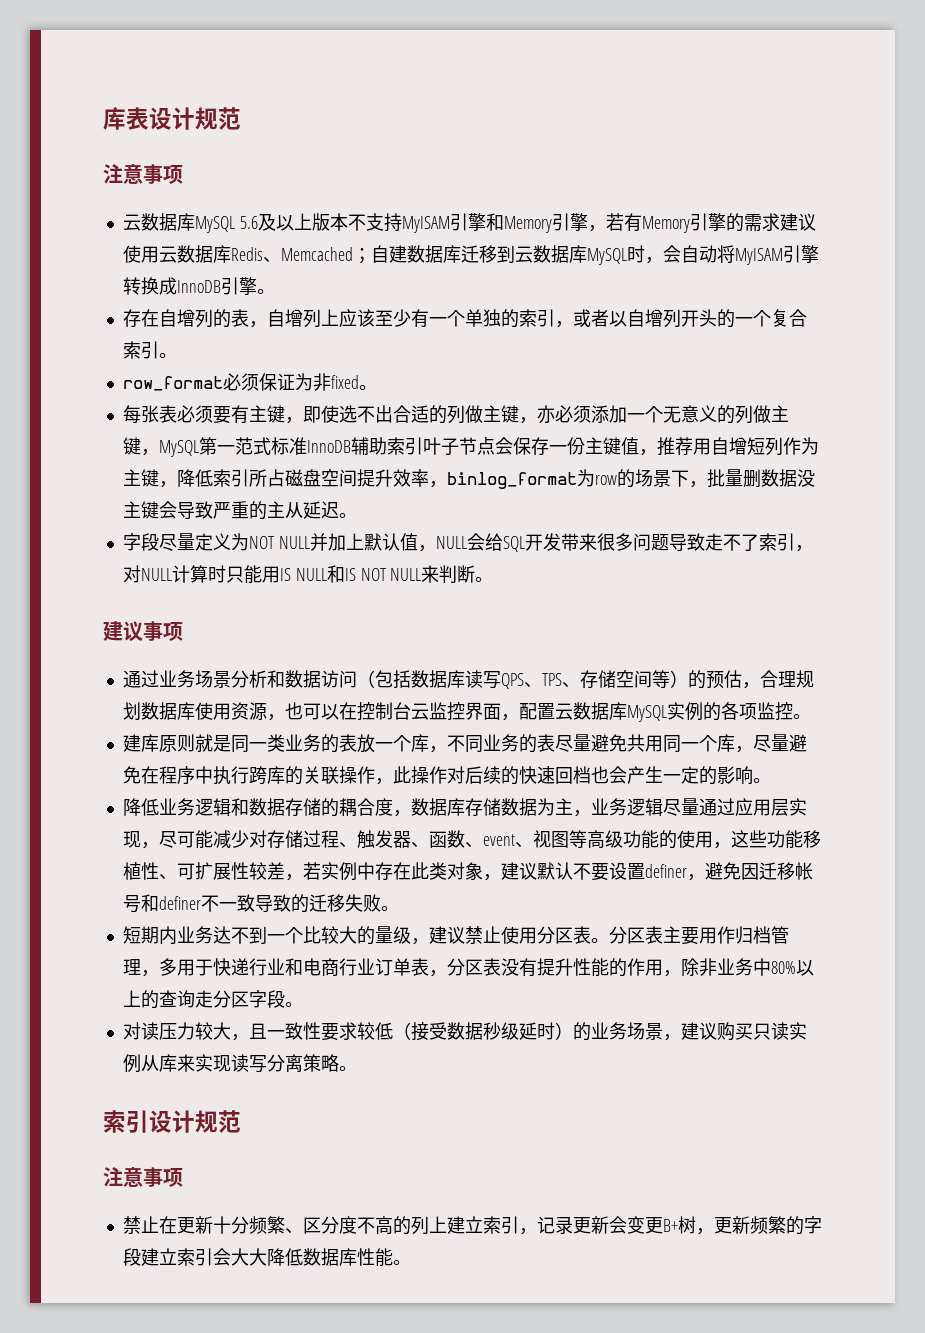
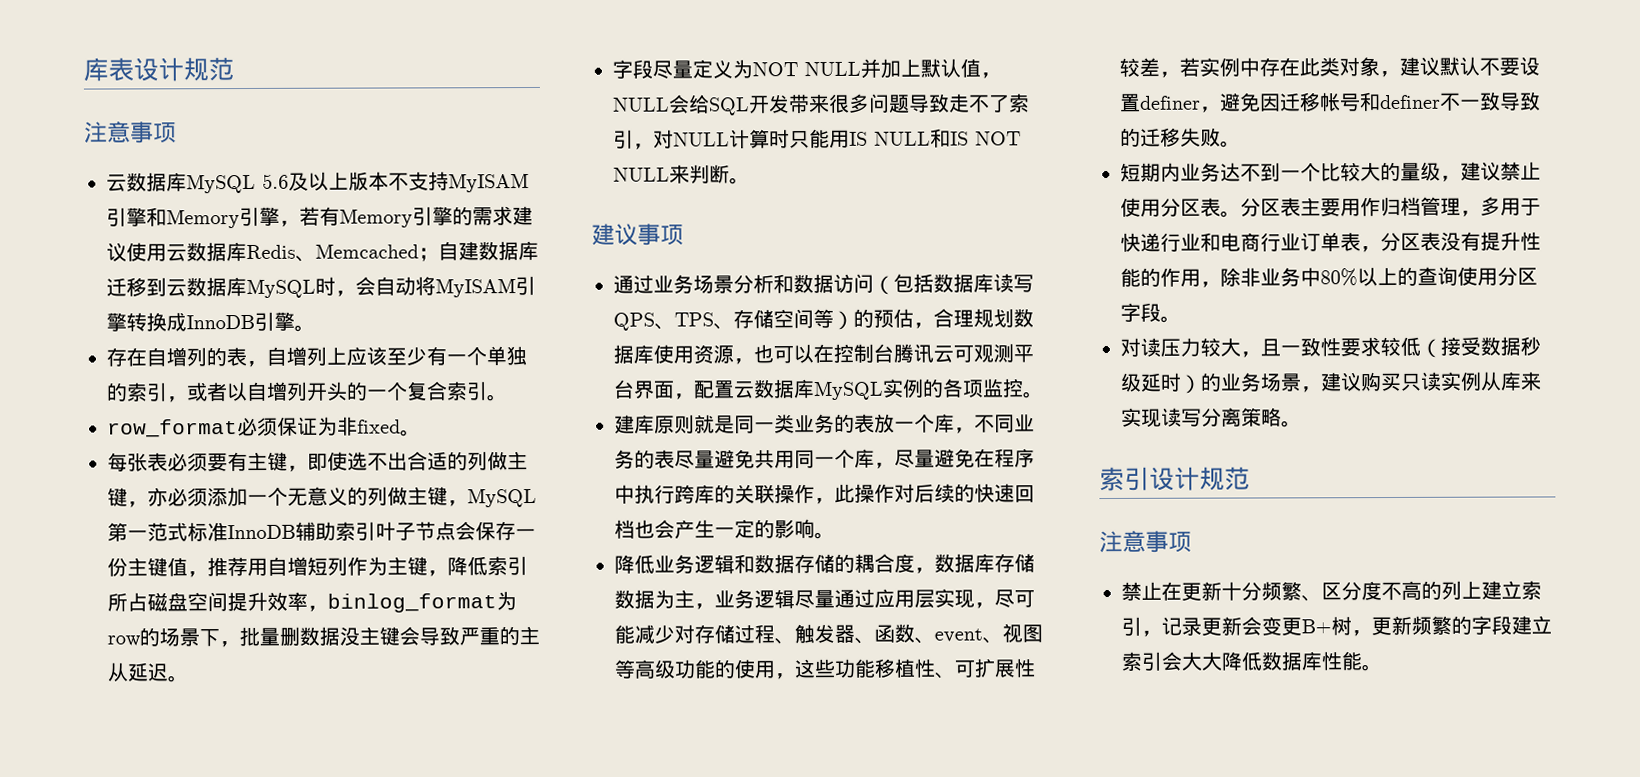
[410,702,465,721] 云监控 -> [893,343,1034,363] [613,379,635,399] 腾讯云可观测平台
[194,990,213,1008] 走 -> [1457,266,1498,286] 使用

